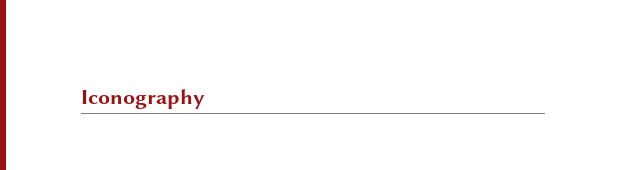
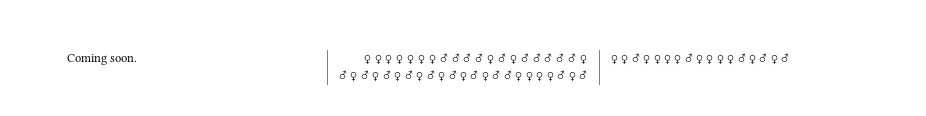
[81,89,205,109] Iconography -> [67,54,138,65] [363,53,587,65] [339,70,588,82] [611,53,789,65] Coming soon. // ♀ ♀ ♀ ♀ ♀ ♀ ♀ ♂ ♂ ♂ ♂ ♀ ♂ ♀ ♂ ♂ ♂ ♂ ♂ ♀ ♂ ♀ ♂ ♀ ♂ ♀ ♂ ♀ ♂ ♀ ♂ ♀ ♂ ♀ ♂ ♂ ♀ ♀ ♀ ♀ ♂ ♀ ♂ ♀ ♀ ♂ ♀ ♀ ♀ ♀ ♂ ♀ ♀ ♀ ♀ ♂ ♀ ♂ ♀ ♂

